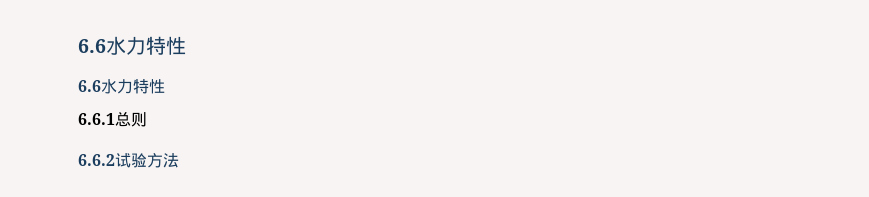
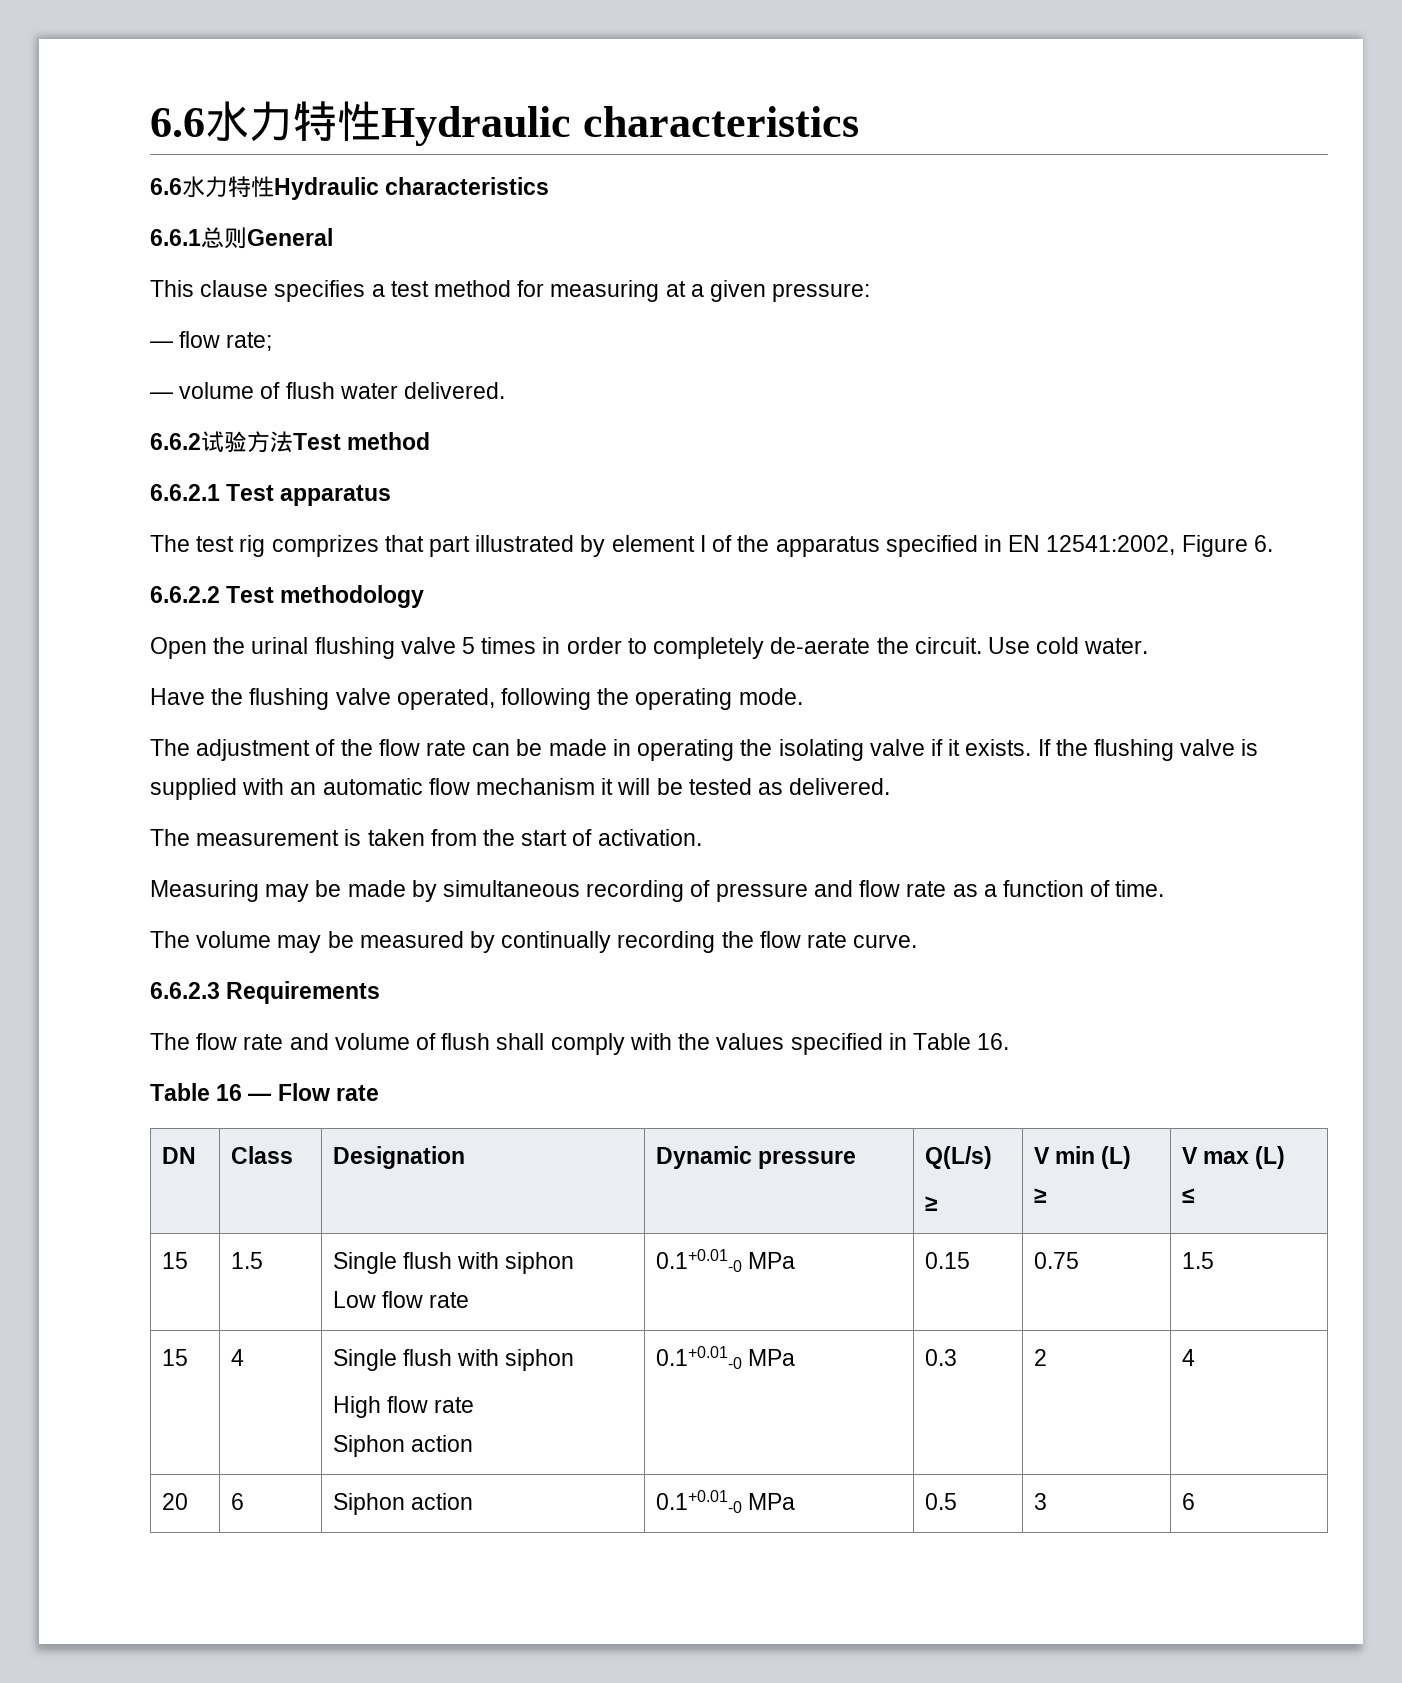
[78,36,186,55] [78,79,165,94] 6.6水力特性 // 6.6水力特性 -> [150,101,859,146] [150,176,550,200] 6.6水力特性Hydraulic characteristics // 6.6水力特性Hydraulic characteristics
[78,153,179,168] // 6.6.2试验方法 -> [247,228,333,246] [150,280,871,302] [150,331,273,351] [150,382,506,399] [150,431,431,453] [150,484,392,506] [150,535,1273,557] [150,585,425,608] [150,637,1149,659] [150,688,803,710] [150,739,1259,761] [150,778,891,800] [150,829,702,846] [150,880,1165,902] [150,931,918,953] [150,981,381,1004] [150,1033,1010,1055] [150,1083,379,1101] [161,1147,196,1164] [230,1146,293,1164] [332,1146,465,1169] [655,1146,856,1169] [924,1146,992,1169] [924,1196,938,1211] [1033,1146,1131,1169] [1033,1188,1047,1203] [1181,1146,1285,1169] [1181,1188,1195,1203] [161,1252,188,1269] [230,1252,263,1269] [332,1252,575,1274] [332,1291,469,1308] [655,1249,795,1272] [924,1252,970,1269] [1033,1252,1079,1269] [1181,1252,1214,1269] [161,1349,188,1366] [230,1349,244,1366] [332,1349,575,1371] [332,1396,474,1418] [332,1435,473,1457] [655,1346,795,1369] [924,1349,957,1366] [1033,1349,1047,1366] [1181,1349,1195,1366] [161,1493,188,1510] [230,1493,244,1510] [332,1493,473,1515] [655,1490,795,1513] [924,1493,957,1510] [1033,1493,1047,1510] [1181,1493,1195,1510] General // This clause specifies a test method for measuring at a given pressure: // — flow rate; // — volume of flush water delivered. // 6.6.2试验方法Test method // 6.6.2.1 Test apparatus // The test rig comprizes that part illustrated by element I of the apparatus specified in EN 12541:2002, Figure 6. // 6.6.2.2 Test methodology // Open the urinal flushing valve 5 times in order to completely de-aerate the circuit. Use cold water. // Have the flushing valve operated, following the operating mode. // The adjustment of the flow rate can be made in operating the isolating valve if it exists. If the flushing valve is supplied with an automatic flow mechanism it will be tested as delivered. // The measurement is taken from the start of activation. // Measuring may be made by simultaneous recording of pressure and flow rate as a function of time. // The volume may be measured by continually recording the flow rate curve. // 6.6.2.3 Requirements // The flow rate and volume of flush shall comply with the values specified in Table 16. // Table 16 — Flow rate // DN | Class | Designation | Dynamic pressure | Q(L/s) // ≥ | V min (L) // ≥ | V max (L) // ≤ // 15 | 1.5 | Single flush with siphon // Low flow rate | 0.1+0.01-0 MPa | 0.15 | 0.75 | 1.5 // 15 | 4 | Single flush with siphon // High flow rate // Siphon action | 0.1+0.01-0 MPa | 0.3 | 2 | 4 // 20 | 6 | Siphon action | 0.1+0.01-0 MPa | 0.5 | 3 | 6

